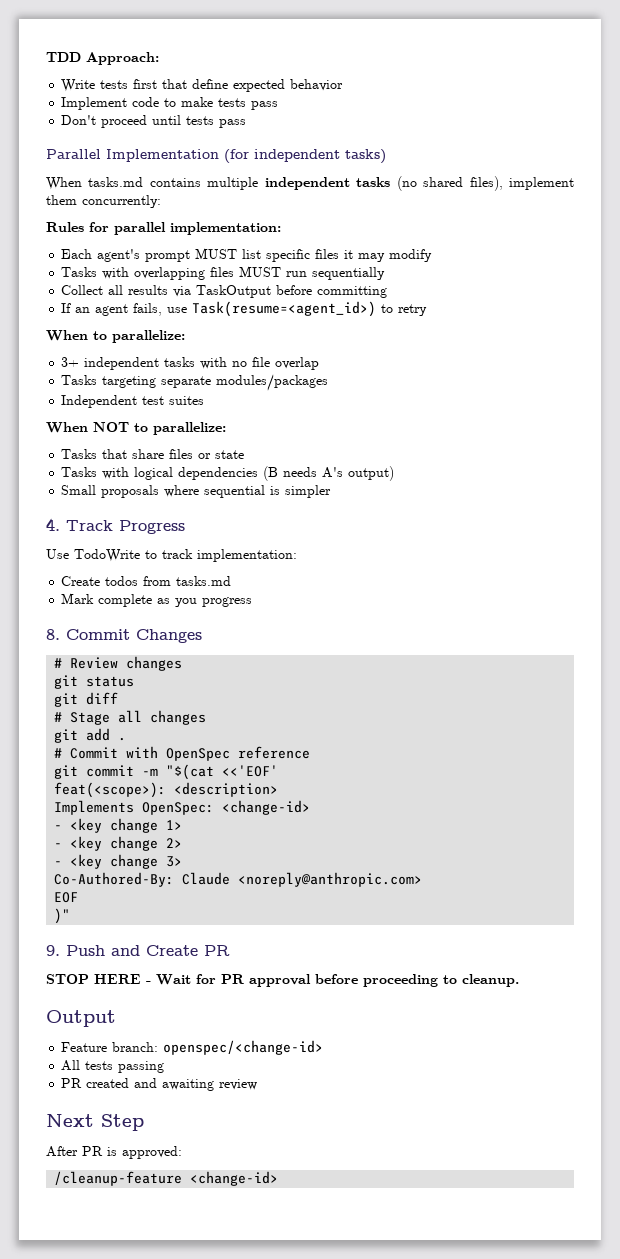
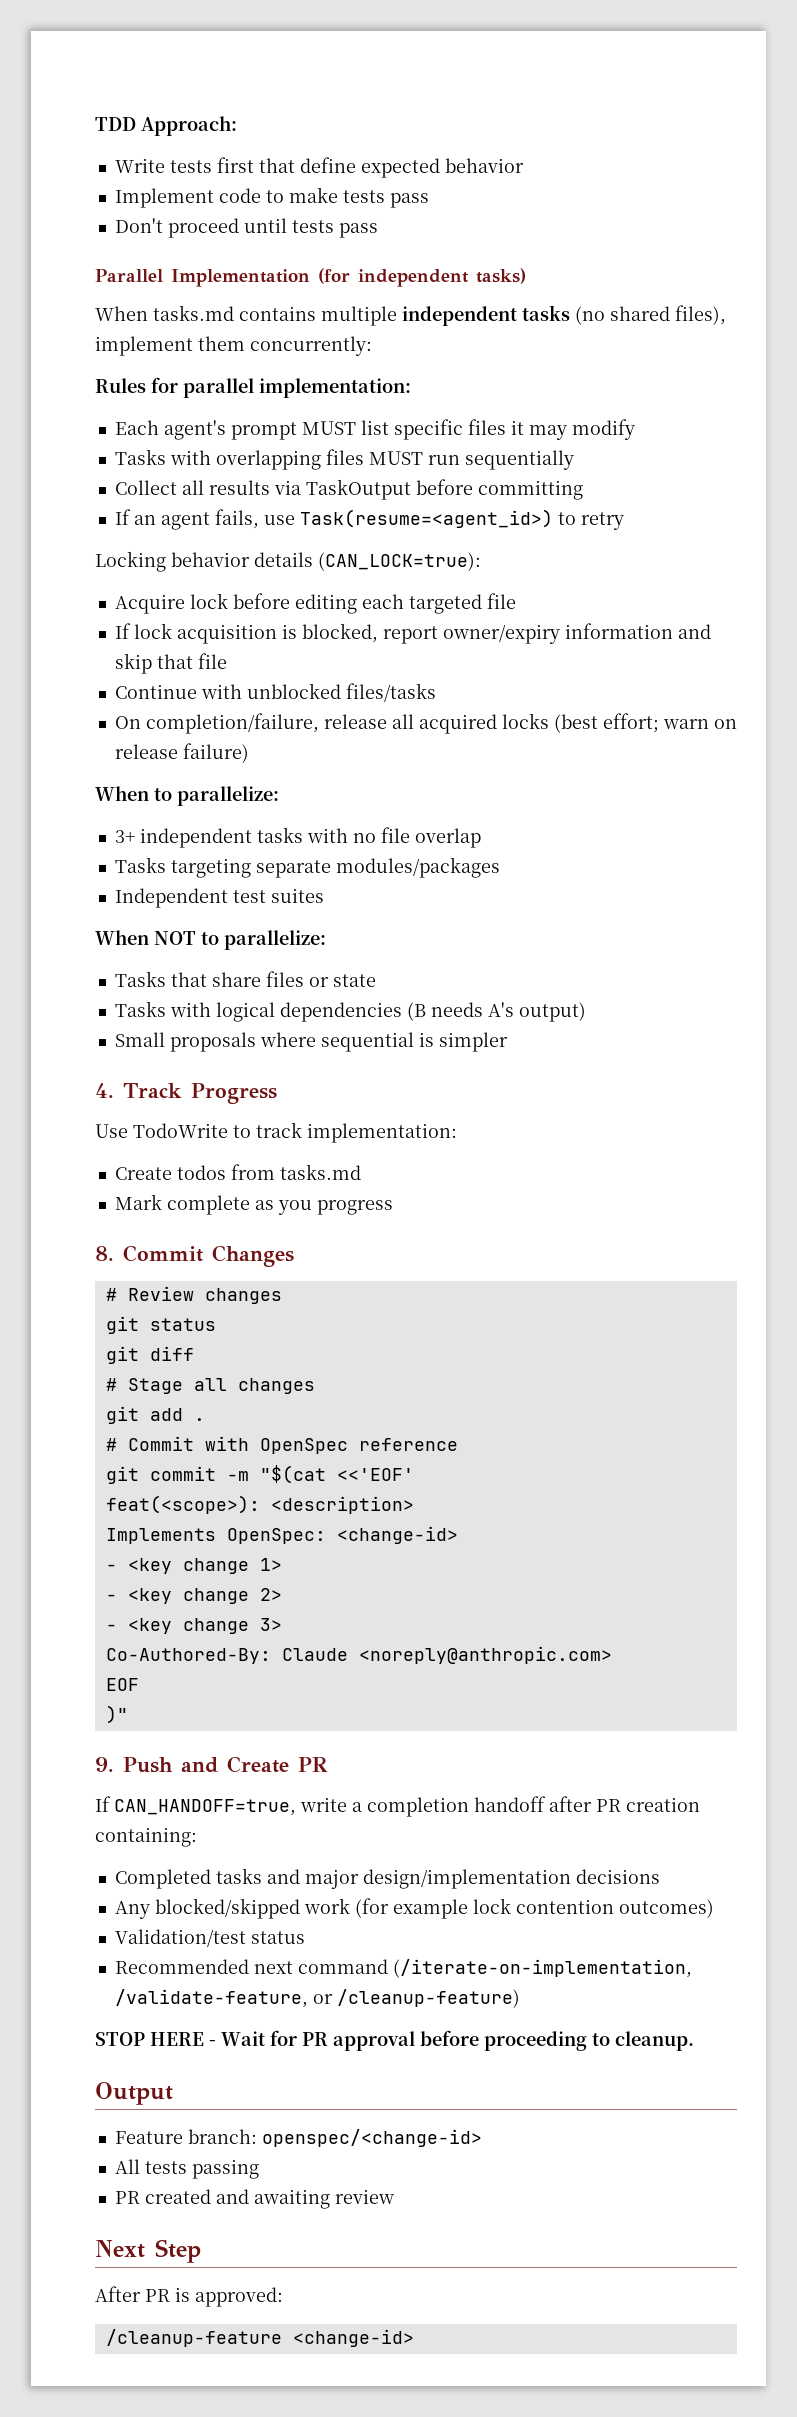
(428, 310) none -> [95,551,481,572] [114,593,516,614] [114,623,711,644] [114,653,227,674] [114,683,436,702] [114,713,737,734] [114,743,249,763] // Locking behavior details (CAN_LOCK=true): // Acquire lock before editing each targeted file // If lock acquisition is blocked, report owner/expiry information and skip that file // Continue with unblocked files/tasks // On completion/failure, release all acquired locks (best effort; warn on release failure)
(230, 950) none -> [95,1796,700,1817] [95,1827,197,1847] [114,1868,660,1889] [114,1898,714,1919] [114,1929,305,1947] [114,1959,692,1978] [114,1989,520,2008] // If CAN_HANDOFF=true, write a completion handoff after PR creation containing: // Completed tasks and major design/implementation decisions // Any blocked/skipped work (for example lock contention outcomes) // Validation/test status // Recommended next command (/iterate-on-implementation, /validate-feature, or /cleanup-feature)

